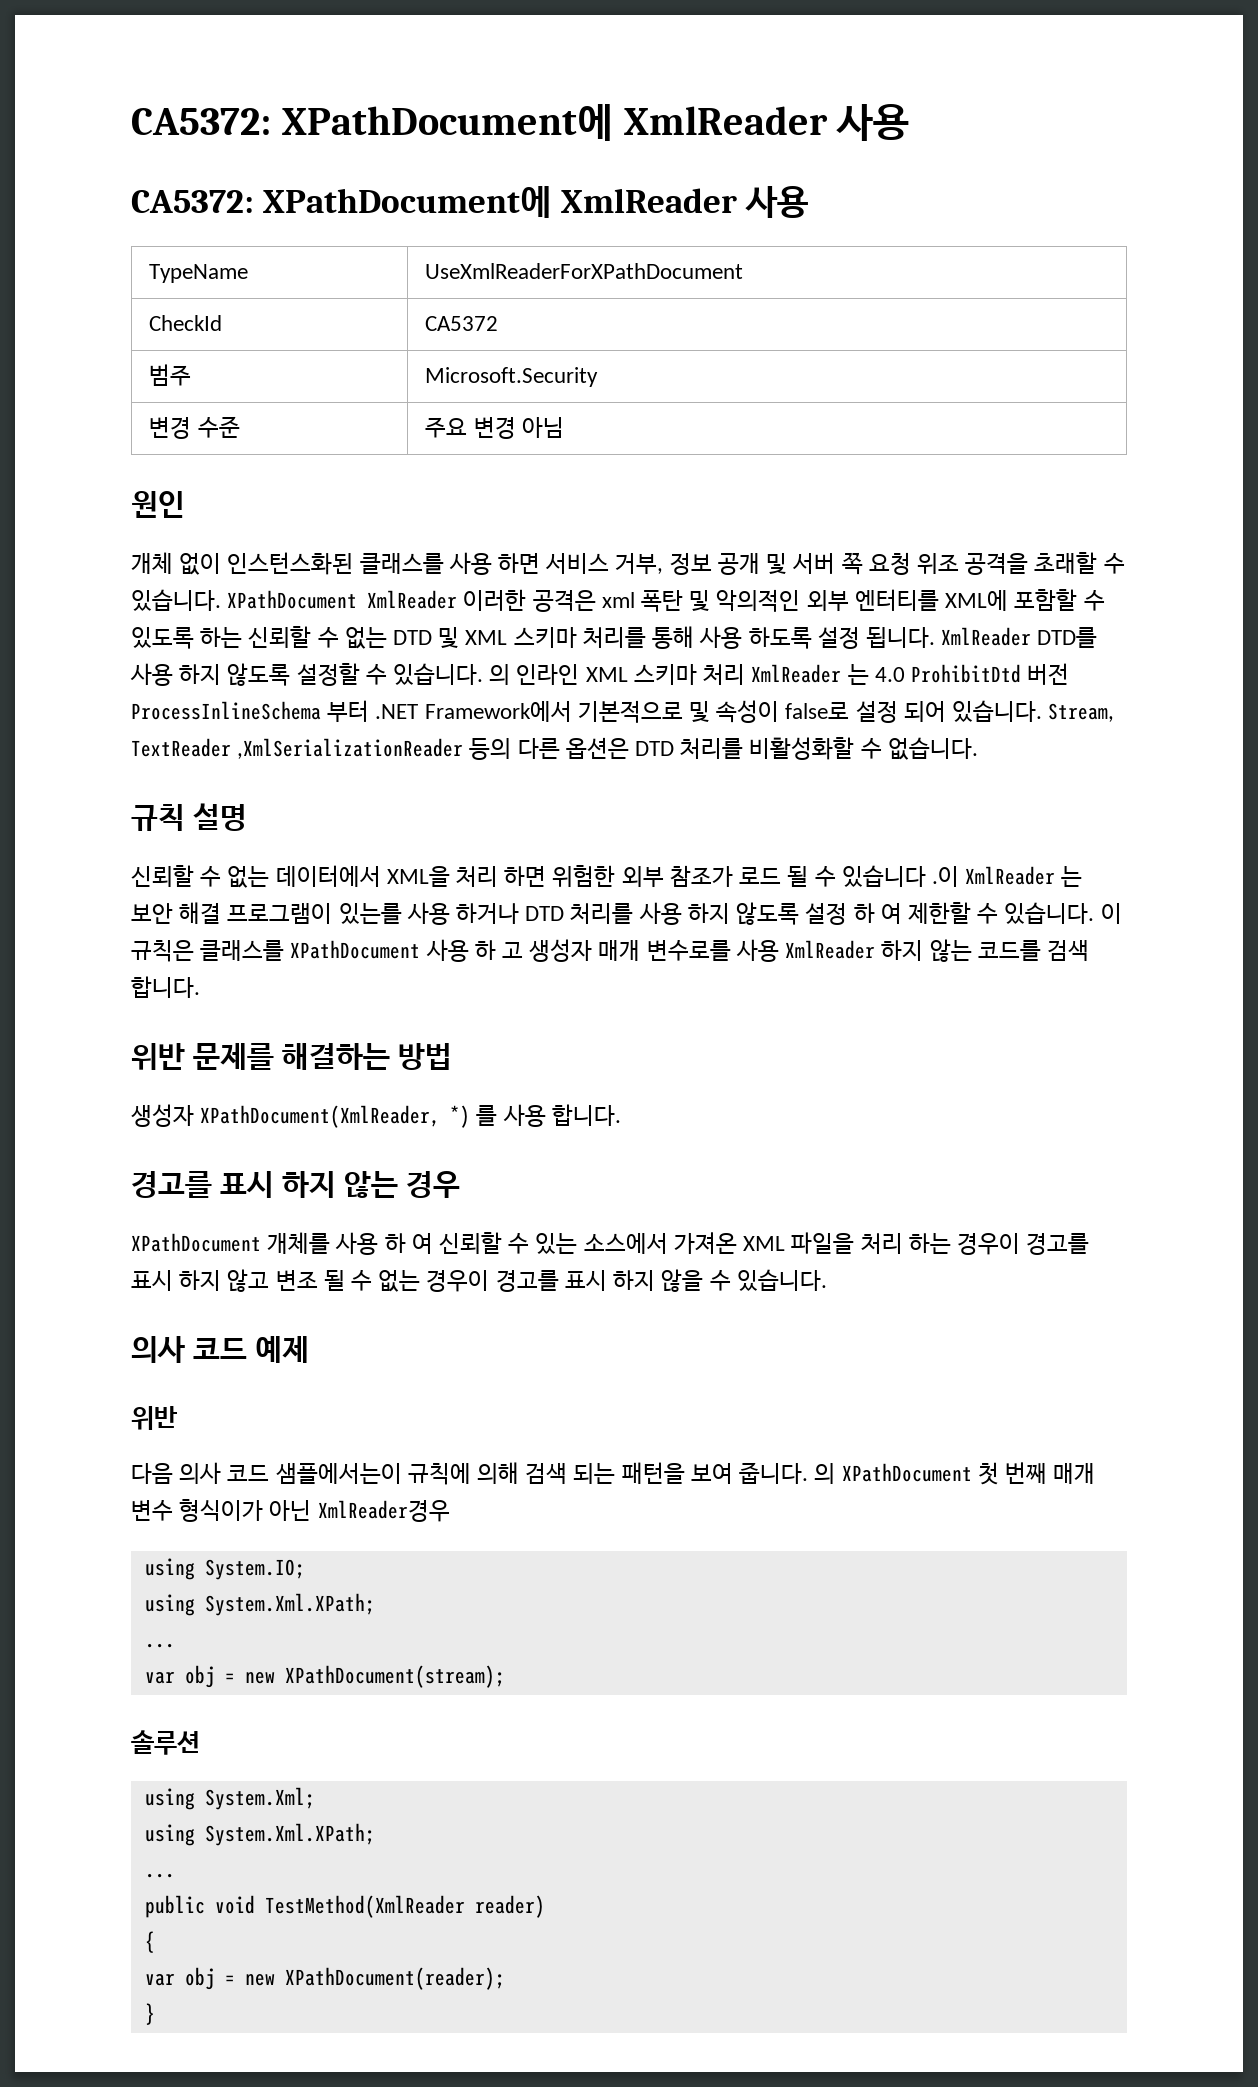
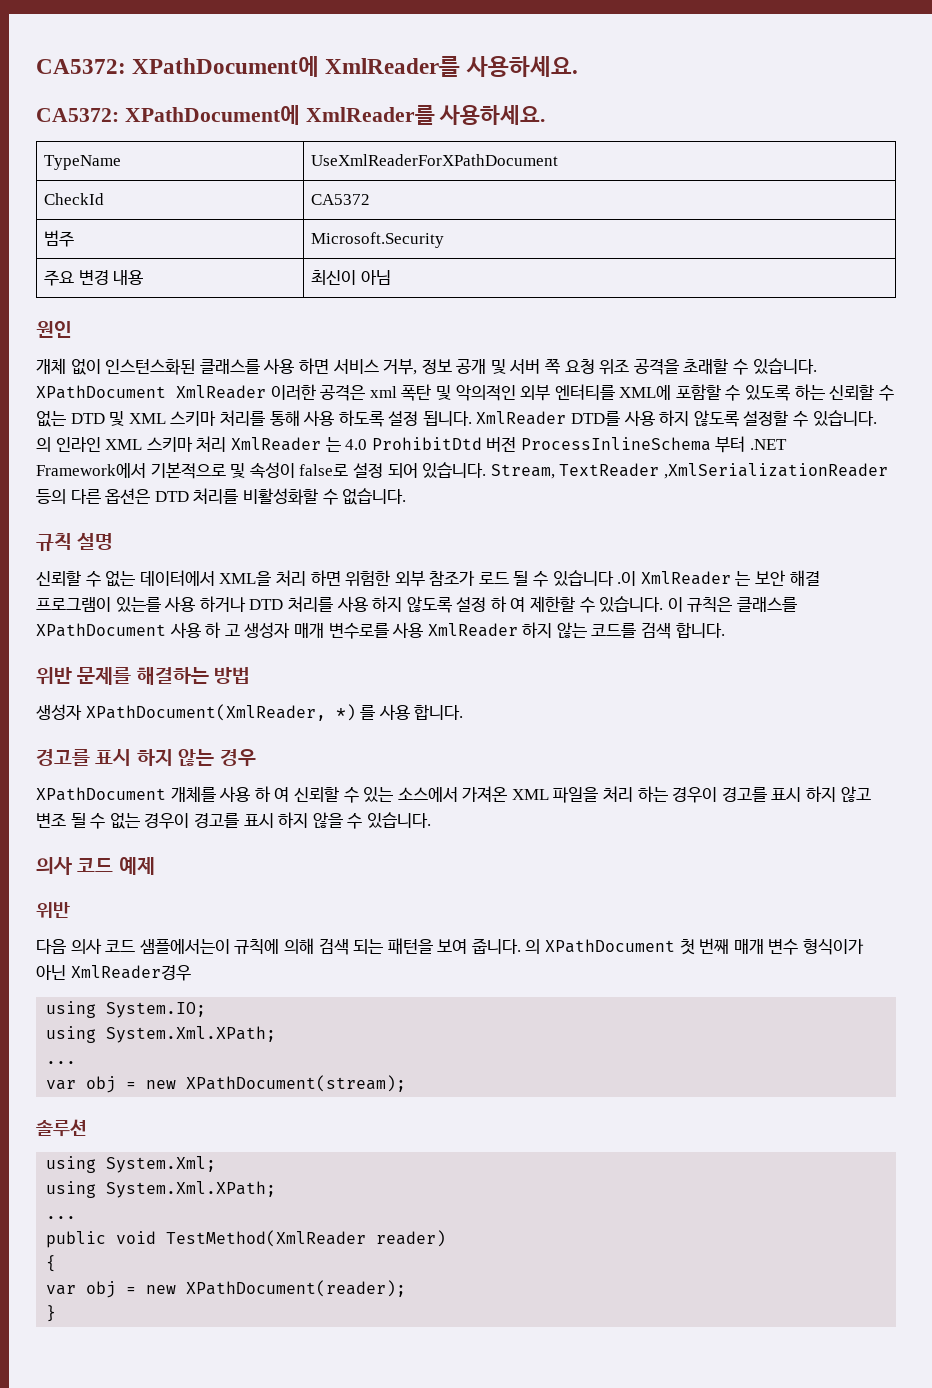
[131,104,910,141] [131,186,808,218] CA5372: XPathDocument에 XmlReader 사용 // CA5372: XPathDocument에 XmlReader 사용 -> [36,56,578,77] [36,105,546,125] CA5372: XPathDocument에 XmlReader를 사용하세요. // CA5372: XPathDocument에 XmlReader를 사용하세요.
[149,416,240,439] [425,417,516,439] 변경 수준 | 주요 변경 -> [44,270,144,286] [311,270,357,285] 주요 변경 내용 | 최신이

